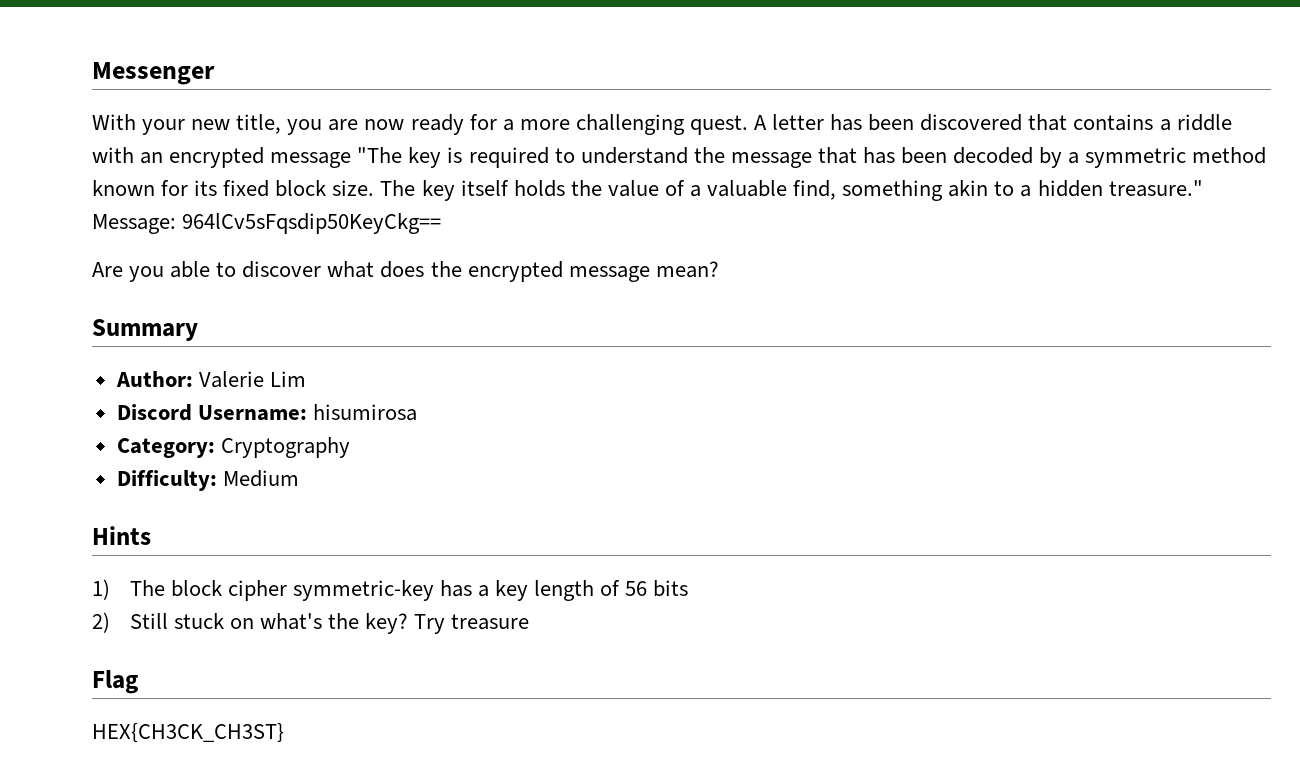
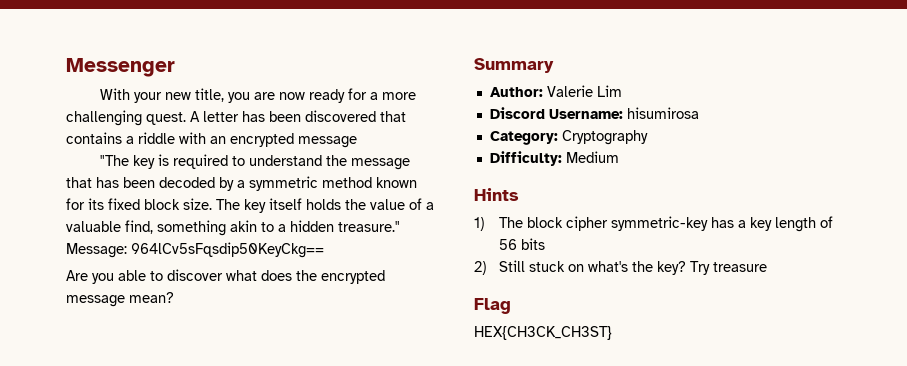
(352, 160) none -> (357, 142) //

